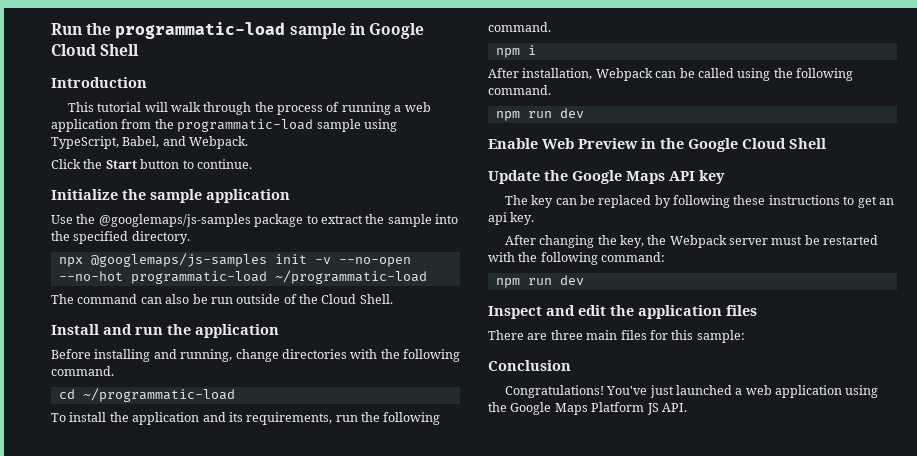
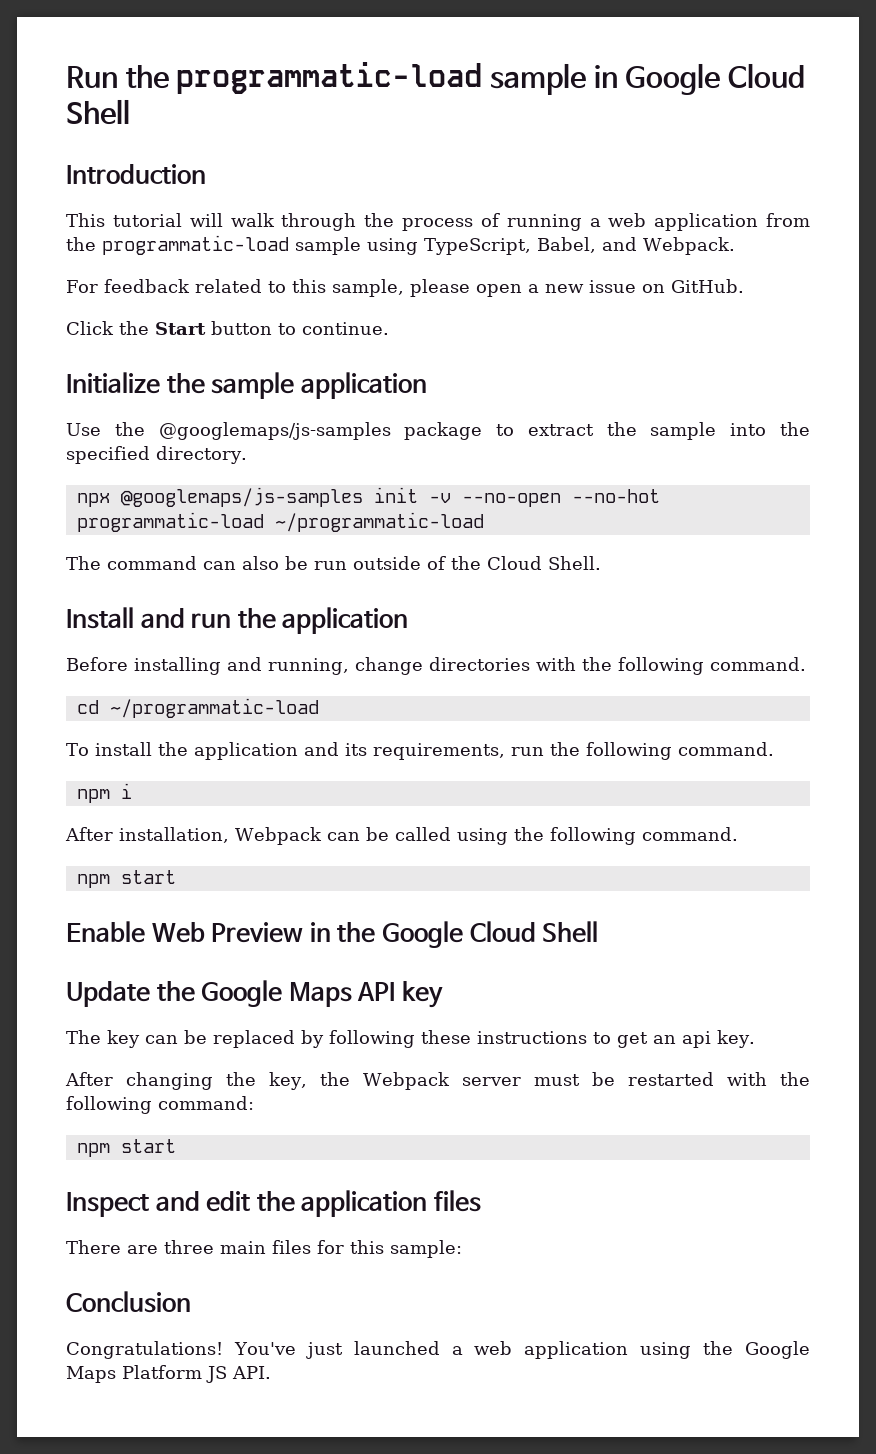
(249, 142) none -> [66,279,744,297] // For feedback related to this sample, please open a new issue on GitHub.
[527,108,584,118] run dev -> [120,870,176,884] start
[527,275,584,285] run dev -> [120,1139,176,1153] start

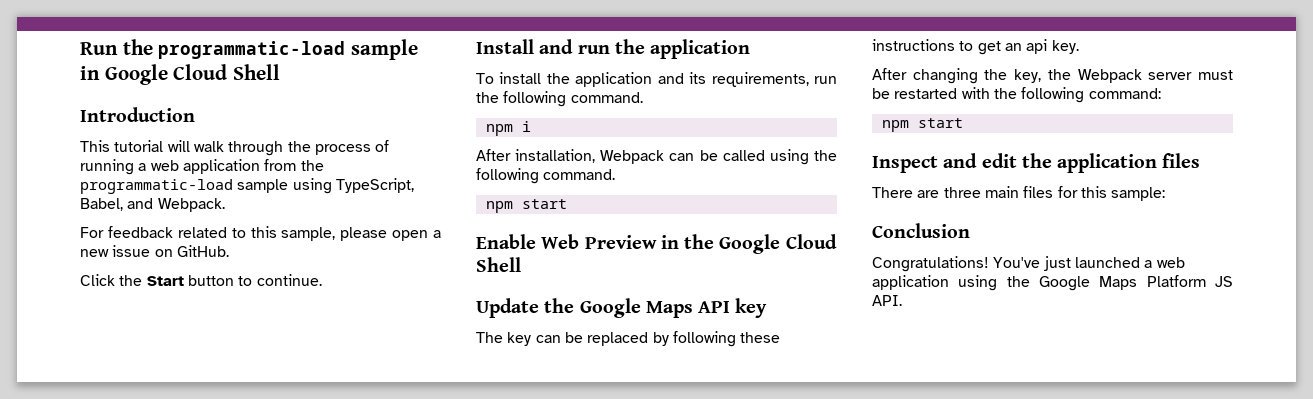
[66,372,427,399] [66,422,811,440] [66,446,247,464] [76,487,660,507] [76,512,484,532] [66,556,601,570] // Initialize the sample application // Use the @googlemaps/js-samples package to extract the sample into the specified directory. // npx @googlemaps/js-samples init -v --no-open --no-hot programmatic-load ~/programmatic-load // The command can also be run outside of the Cloud Shell. -> (322, 280) none
[66,657,806,675] [76,698,319,718] // Before installing and running, change directories with the following command. // cd ~/programmatic-load -> (751, 49) none

